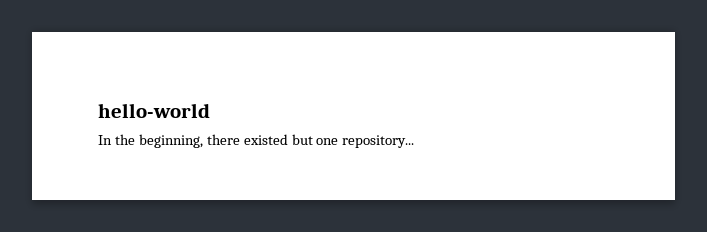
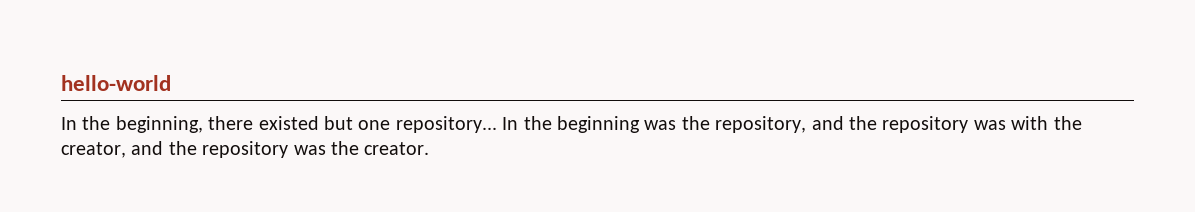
(415, 141) none -> [502,116,1082,133] [61,141,430,158] In the beginning was the repository, and the repository was with the creator, and the repository was the creator.

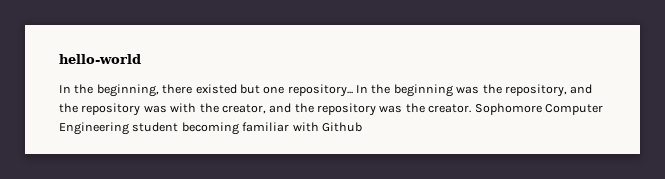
(430, 148) none -> [474,103,603,115] [59,122,362,135] Sophomore Computer Engineering student becoming familiar with Github

